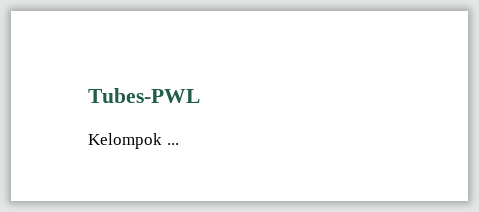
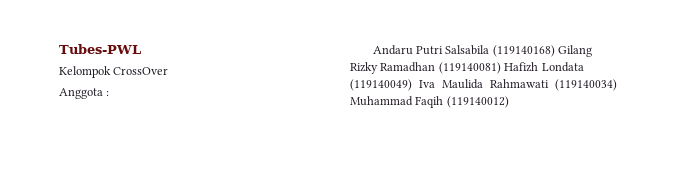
[166,143,179,145] ... -> [113,67,169,75] [59,88,110,99] [372,45,593,57] [350,62,584,74] [350,79,617,91] [350,96,509,108] CrossOver // Anggota : // Andaru Putri Salsabila (119140168) Gilang Rizky Ramadhan (119140081) Hafizh Londata (119140049) Iva Maulida Rahmawati (119140034) Muhammad Faqih (119140012)

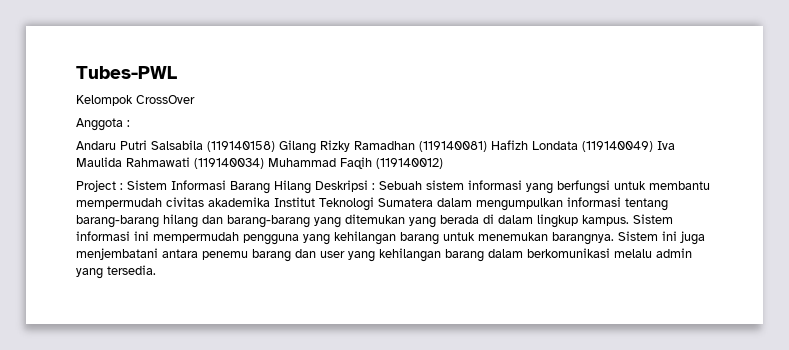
[492,45,555,57] (119140168) -> [207,141,275,152] (119140158)
(509, 102) none -> [76,180,710,194] [76,197,668,211] [76,214,673,228] [76,231,705,245] [76,248,692,262] [76,265,156,279] // Project : Sistem Informasi Barang Hilang Deskripsi : Sebuah sistem informasi yang berfungsi untuk membantu mempermudah civitas akademika Institut Teknologi Sumatera dalam mengumpulkan informasi tentang barang-barang hilang dan barang-barang yang ditemukan yang berada di dalam lingkup kampus. Sistem informasi ini mempermudah pengguna yang kehilangan barang untuk menemukan barangnya. Sistem ini juga menjembatani antara penemu barang dan user yang kehilangan barang dalam berkomunikasi melalu admin yang tersedia.

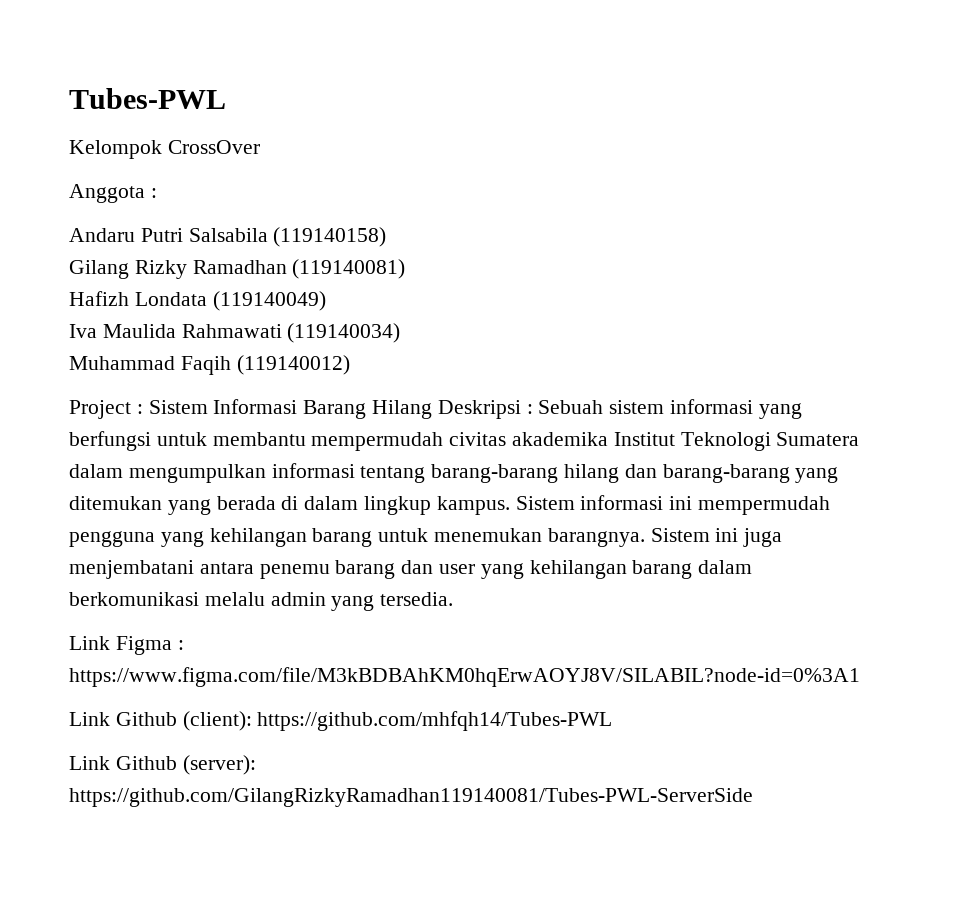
(275, 146) none -> (387, 237) //
(487, 146) none -> (406, 269) //
(653, 146) none -> (326, 301) //
(264, 163) none -> (401, 333) //
(156, 270) none -> [69,636,184,655] [69,667,860,687] [69,711,613,731] [69,755,256,775] [69,788,753,807] // Link Figma : https://www.figma.com/file/M3kBDBAhKM0hqErwAOYJ8V/SILABIL?node-id=0%3A1 // Link Github (client): https://github.com/mhfqh14/Tubes-PWL // Link Github (server): https://github.com/GilangRizkyRamadhan119140081/Tubes-PWL-ServerSide

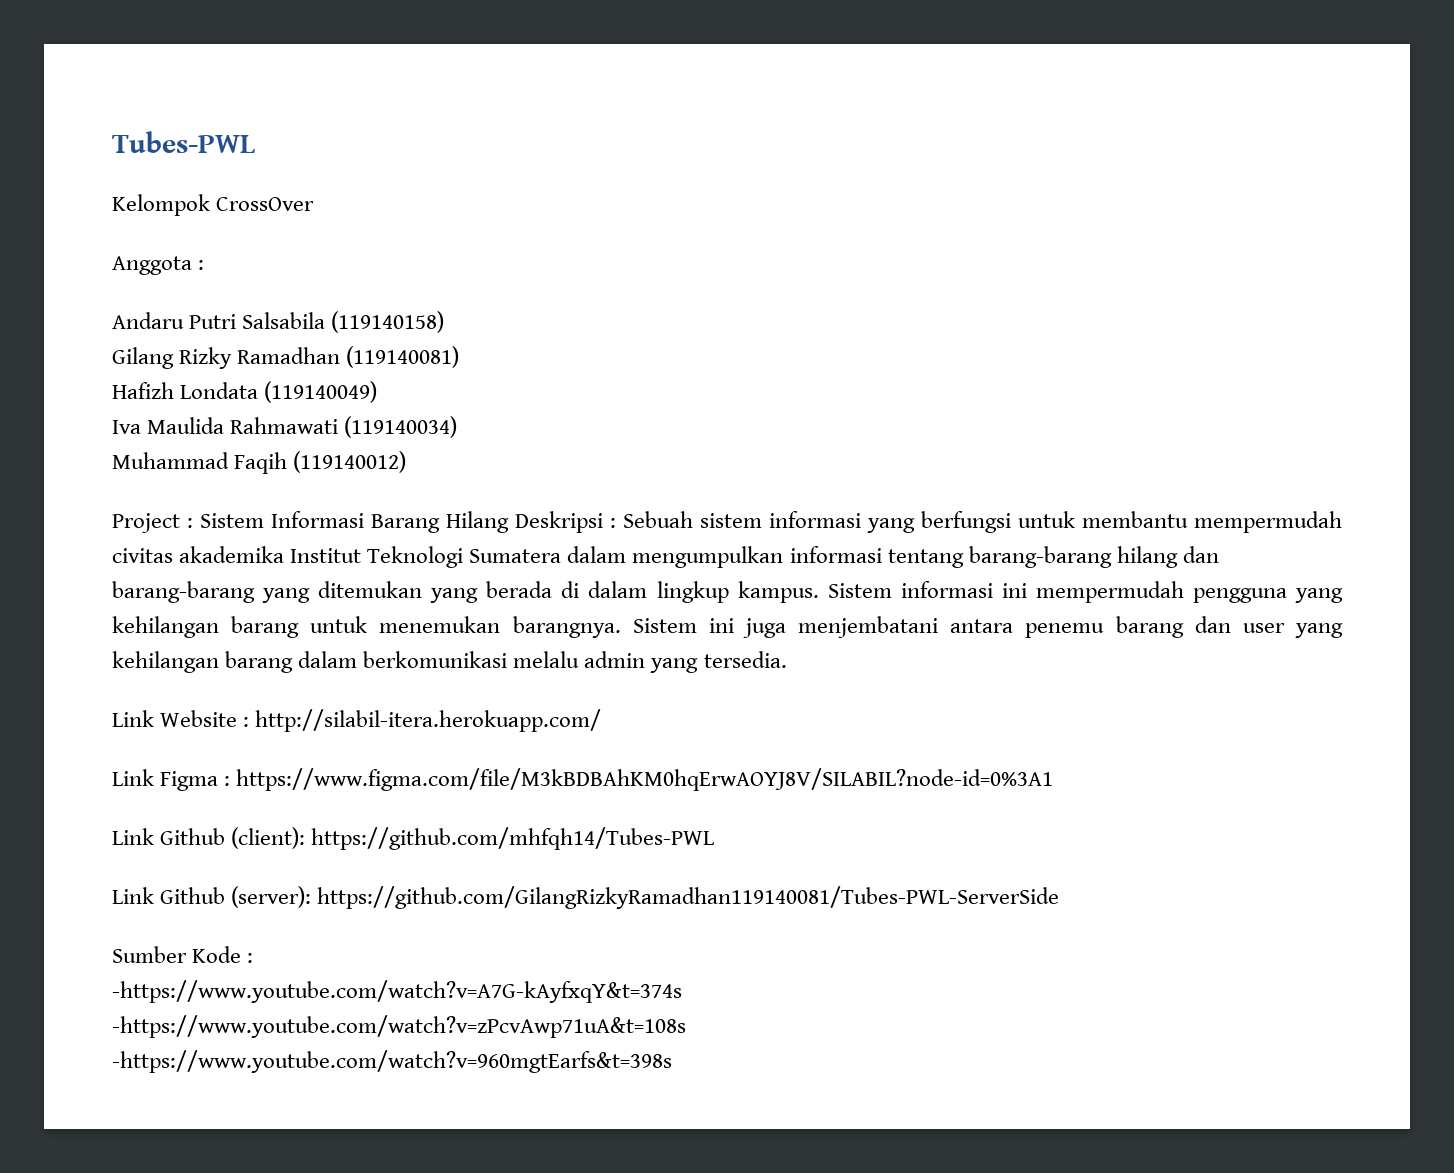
(454, 599) none -> [112,709,602,732] // Link Website : http://silabil-itera.herokuapp.com/
(753, 797) none -> [112,946,254,963] [112,980,682,1003] [112,1015,686,1038] [112,1050,672,1073] // Sumber Kode : // -https://www.youtube.com/watch?v=A7G-kAyfxqY&t=374s // -https://www.youtube.com/watch?v=zPcvAwp71uA&t=108s // -https://www.youtube.com/watch?v=960mgtEarfs&t=398s

